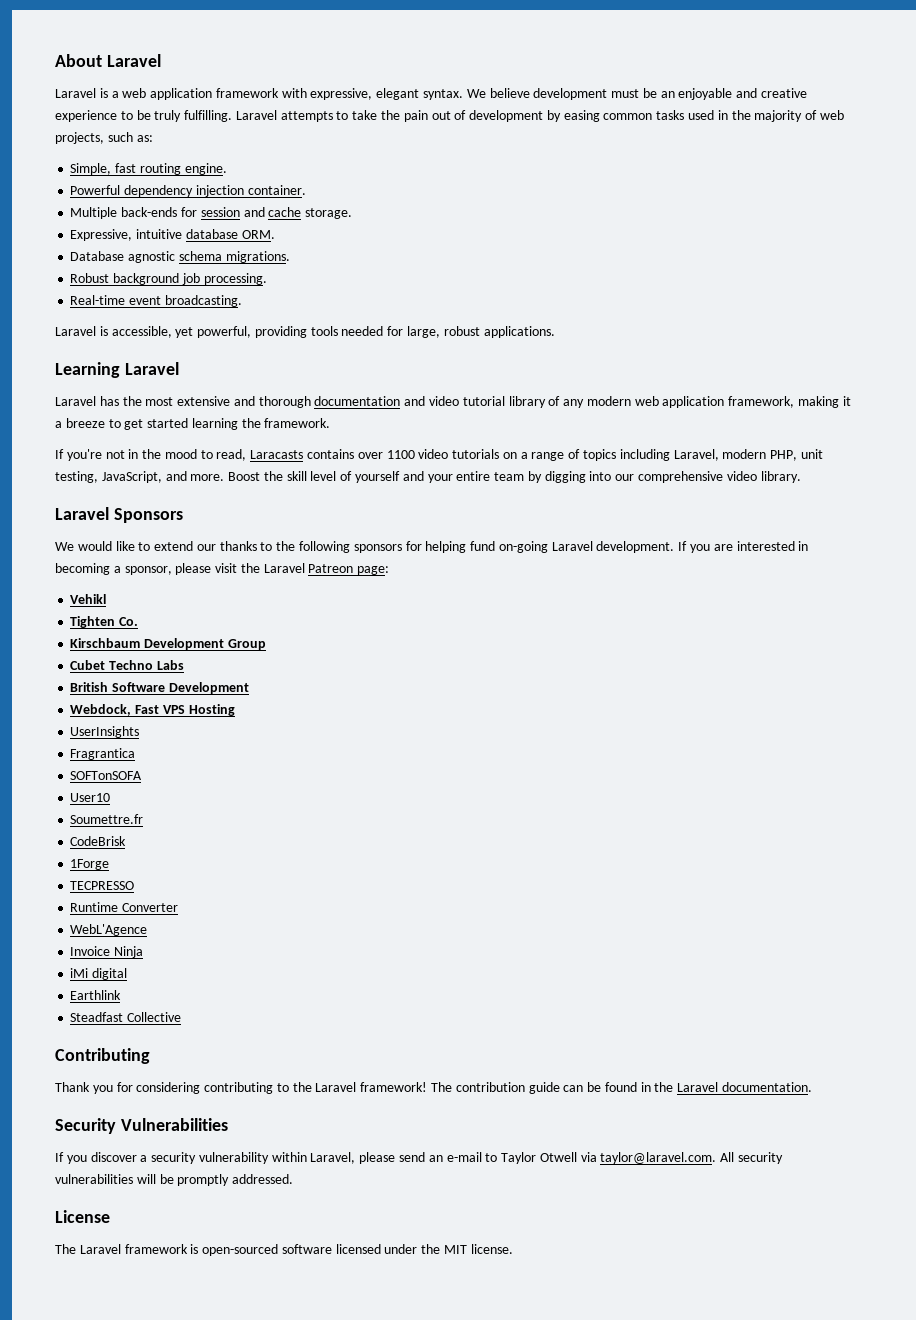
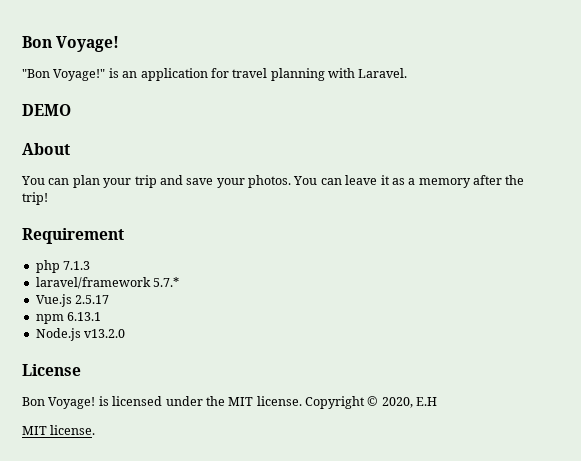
[55,54,161,67] [55,88,808,100] [55,110,844,122] [55,132,153,144] [70,163,227,175] [70,185,306,197] [70,207,353,219] [70,229,275,241] [70,251,290,263] [70,273,267,285] [70,295,242,307] [55,326,555,338] [55,362,179,378] [55,396,851,408] [55,418,331,430] [55,449,823,461] [55,471,801,483] [55,507,183,523] [55,541,809,553] [55,563,390,575] [70,594,107,604] [70,616,139,628] [70,638,266,650] [70,660,184,670] [70,682,249,694] [70,704,235,716] [70,726,140,738] [70,748,136,760] [70,771,143,780] [70,793,111,802] [70,814,144,824] [70,836,127,846] [70,859,110,870] [70,881,135,890] [70,902,179,912] [70,924,148,936] [70,946,144,958] [70,968,128,980] [70,990,122,1000] [70,1012,182,1022] [55,1048,150,1064] [55,1082,813,1094] [55,1118,228,1134] [55,1152,784,1164] [55,1174,294,1186] [55,1210,110,1223] [55,1244,332,1256] About Laravel // Laravel is a web application framework with expressive, elegant syntax. We believe development must be an enjoyable and creative experience to be truly fulfilling. Laravel attempts to take the pain out of development by easing common tasks used in the majority of web projects, such as: // Simple, fast routing engine. // Powerful dependency injection container. // Multiple back-ends for session and cache storage. // Expressive, intuitive database ORM. // Database agnostic schema migrations. // Robust background job processing. // Real-time event broadcasting. // Laravel is accessible, yet powerful, providing tools needed for large, robust applications. // Learning Laravel // Laravel has the most extensive and thorough documentation and video tutorial library of any modern web application framework, making it a breeze to get started learning the framework. // If you're not in the mood to read, Laracasts contains over 1100 video tutorials on a range of topics including Laravel, modern PHP, unit testing, JavaScript, and more. Boost the skill level of yourself and your entire team by digging into our comprehensive video library. // Laravel Sponsors // We would like to extend our thanks to the following sponsors for helping fund on-going Laravel development. If you are interested in becoming a sponsor, please visit the Laravel Patreon page: // Vehikl // Tighten Co. // Kirschbaum Development Group // Cubet Techno Labs // British Software Development // Webdock, Fast VPS Hosting // UserInsights // Fragrantica // SOFTonSOFA // User10 // Soumettre.fr // CodeBrisk // 1Forge // TECPRESSO // Runtime Converter // WebL'Agence // Invoice Ninja // iMi digital // Earthlink // Steadfast Collective // Contributing // Thank you for considering contributing to the Laravel framework! The contribution guide can be found in the Laravel documentation. // Security Vulnerabilities // If you discover a security vulnerability within Laravel, please send an e-mail to Taylor Otwell via taylor@laravel.com. All security vulnerabilities will be promptly addressed. // License // The Laravel framework is open-sourced software -> [22,36,120,52] [22,68,408,81] [22,104,71,116] [22,143,70,155] [21,175,525,188] [22,192,48,205] [22,228,124,244] [35,260,91,273] [35,277,180,289] [35,294,110,307] [35,312,102,324] [35,328,126,341] [22,364,81,376] [22,396,109,409] Bon Voyage! // "Bon Voyage!" is an application for travel planning with Laravel. // DEMO // About // You can plan your trip and save your photos. You can leave it as a memory after the trip! // Requirement // php 7.1.3 // laravel/framework 5.7.* // Vue.js 2.5.17 // npm 6.13.1 // Node.js v13.2.0 // License // Bon Voyage! is
(513, 1249) none -> [305,396,438,409] [22,425,96,435] Copyright © 2020, E.H // MIT license.

